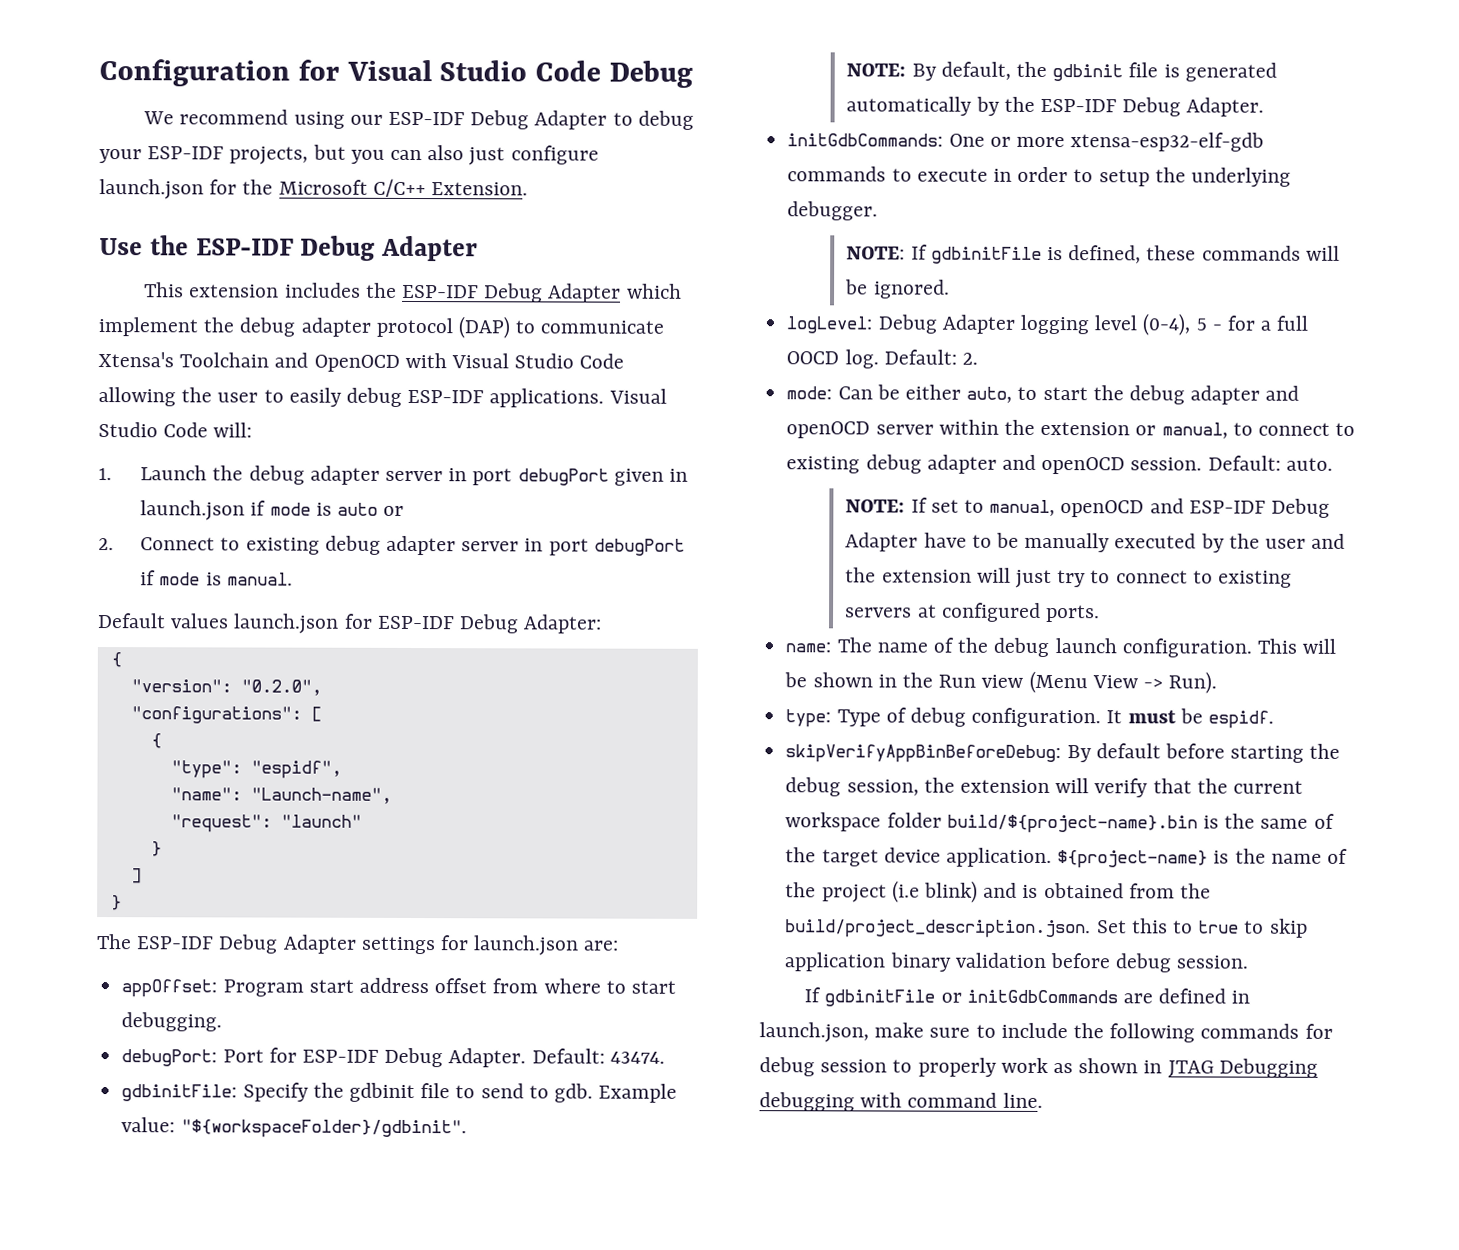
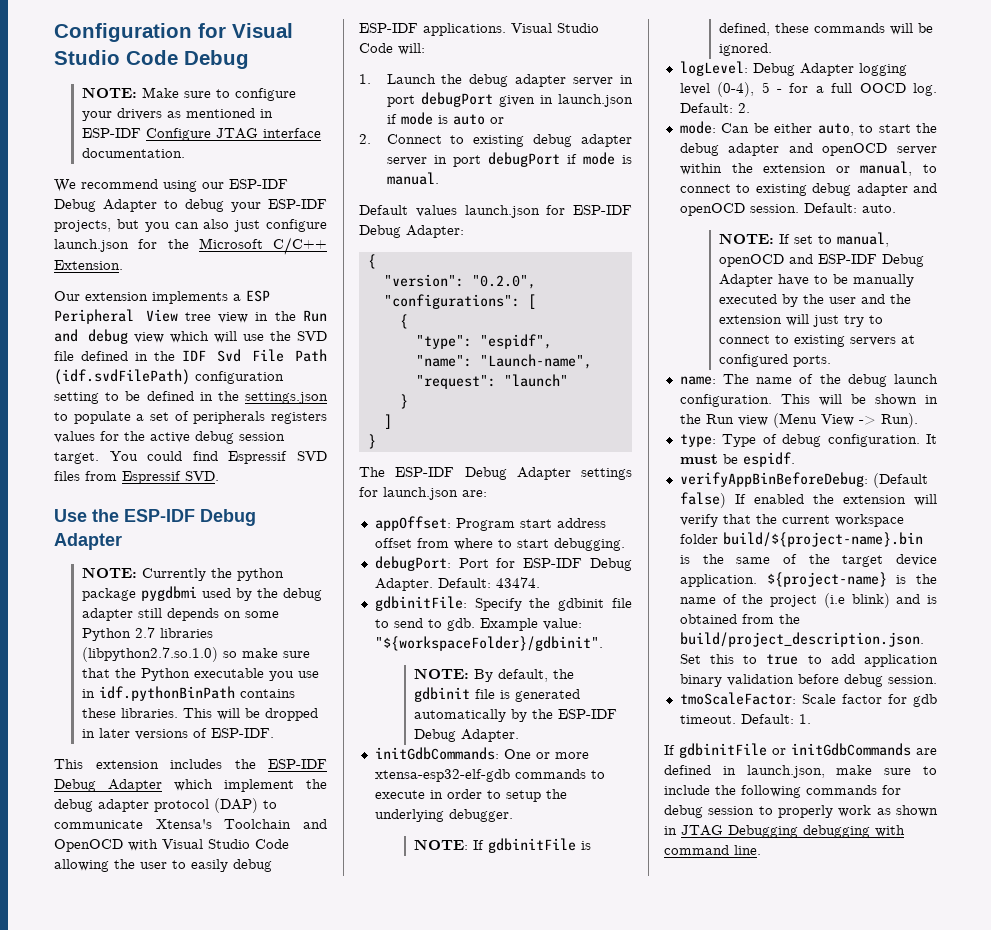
(693, 74) none -> [81,87,296,101] [81,108,273,121] [81,128,321,141] [81,148,185,158] // NOTE: Make sure to configure your drivers as mentioned in ESP-IDF Configure JTAG interface documentation.
(529, 189) none -> [54,290,270,304] [54,309,327,324] [54,329,327,344] [54,349,327,362] [54,369,284,385] [54,391,328,404] [54,411,327,424] [54,431,285,444] [54,451,327,464] [54,471,219,484] // Our extension implements a ESP Peripheral View tree view in the Run and debug view which will use the SVD file defined in the IDF Svd File Path (idf.svdFilePath) configuration setting to be defined in the settings.json to populate a set of peripherals registers values for the active debug session target. You could find Espressif SVD files from Espressif SVD.
(479, 248) none -> [81,567,284,581] [81,586,322,601] [81,608,279,621] [81,627,213,641] [81,647,310,662] [81,668,319,681] [81,686,295,701] [81,708,318,721] [81,728,274,740] // NOTE: Currently the python package pygdbmi used by the debug adapter still depends on some Python 2.7 libraries (libpython2.7.so.1.0) so make sure that the Python executable you use in idf.pythonBinPath contains these libraries. This will be dropped in later versions of ESP-IDF.
[785,743,1341,764] [785,777,919,797] skipVerifyAppBinBeforeDebug: By default before starting the debug session, -> [679,472,928,488] [679,492,804,508] verifyAppBinBeforeDebug: (Default false) If enabled
[1269,918,1308,938] skip -> [830,654,855,664] add
(1249, 962) none -> [679,692,937,707] [679,714,811,724] // tmoScaleFactor: Scale factor for gdb timeout. Default: 1.

